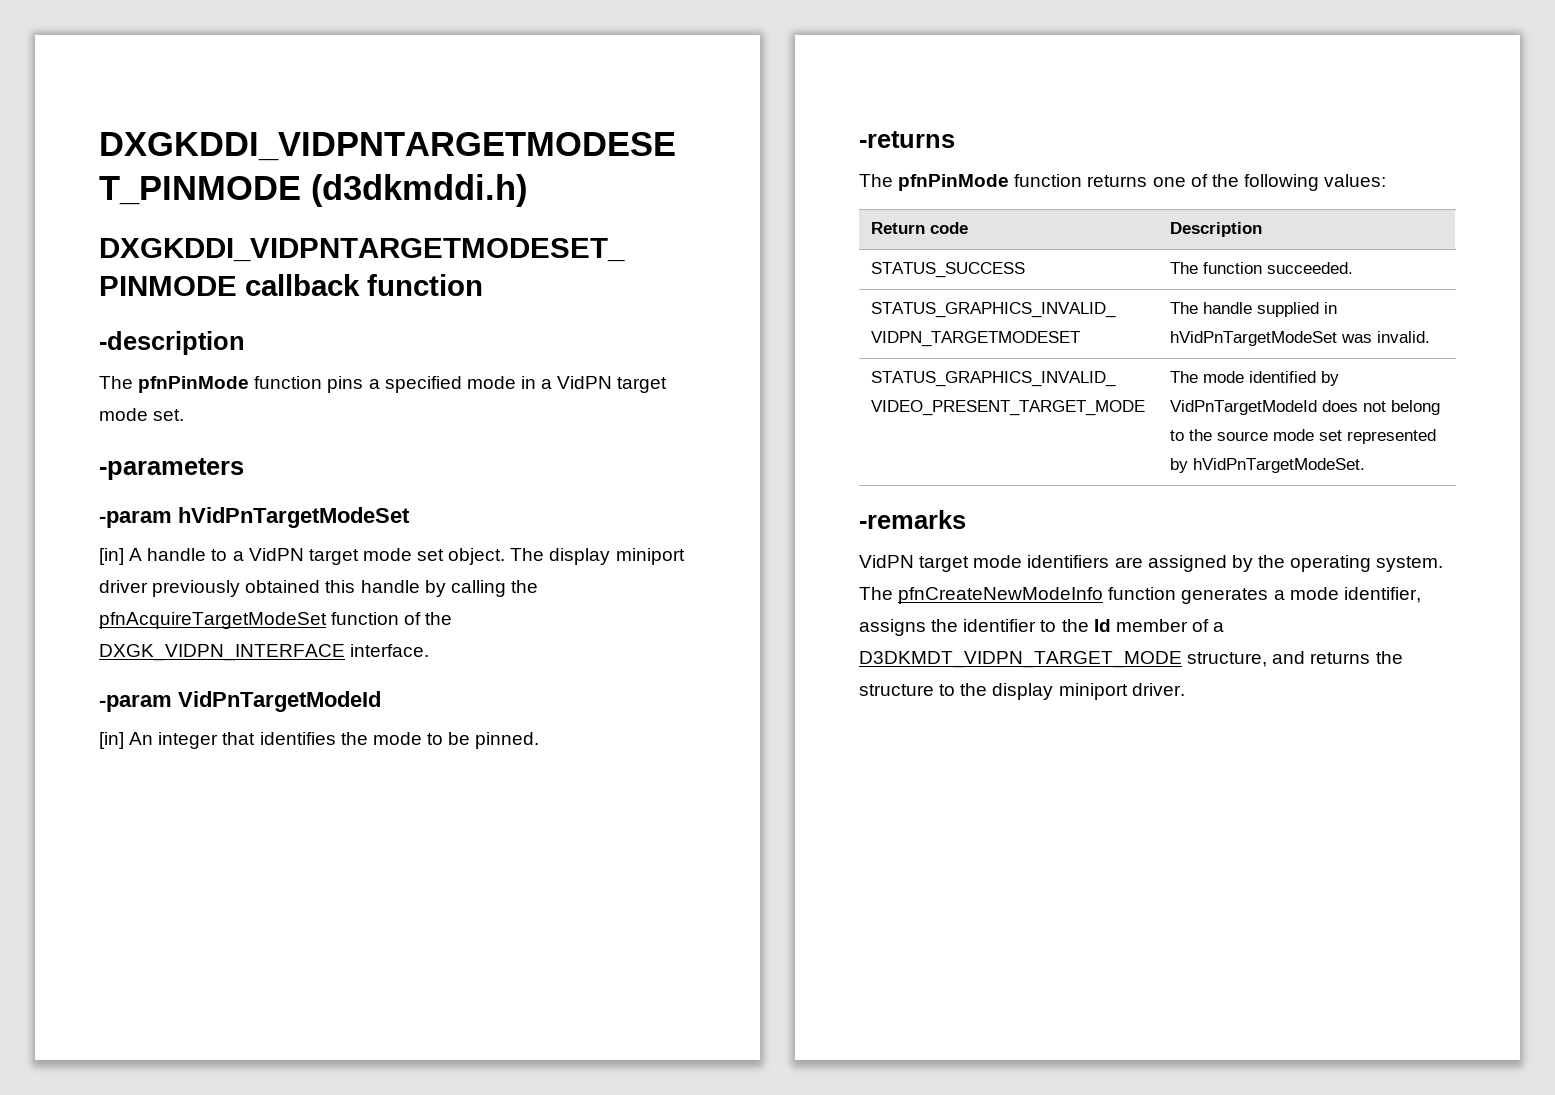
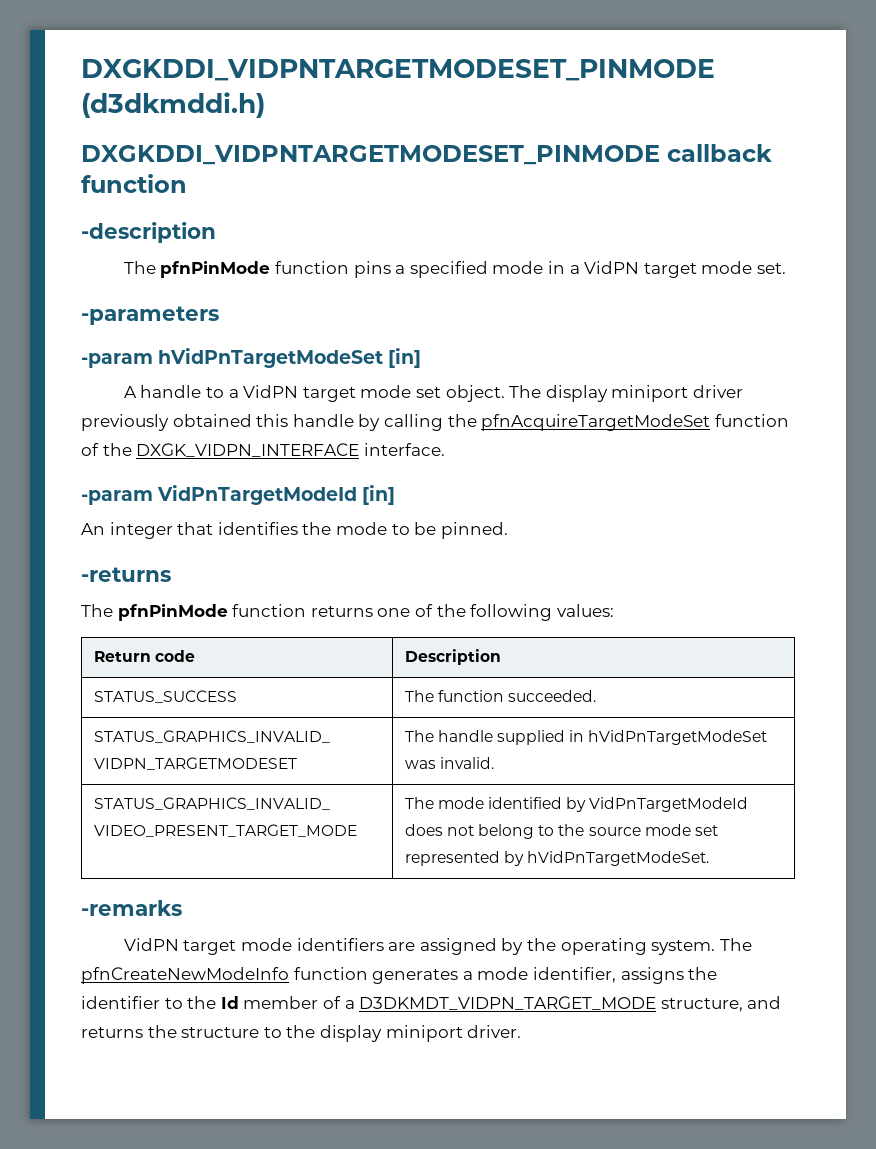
[99,548,124,565] // [in] -> [388,348,422,368] [in] //
[99,732,124,749] // [in] -> [362,485,396,505] [in] //

